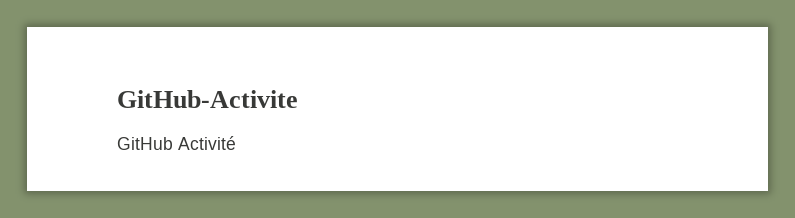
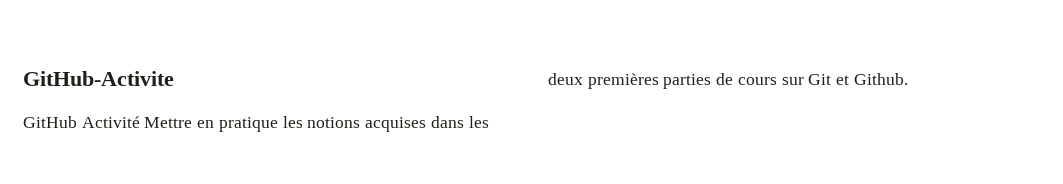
(236, 143) none -> [144,116,489,132] [548,73,908,89] Mettre en pratique les notions acquises dans les deux premières parties de cours sur Git et Github.

